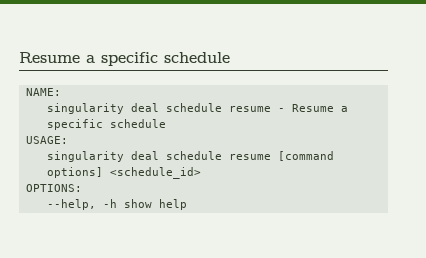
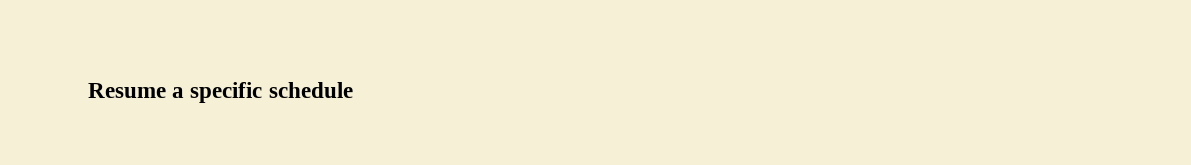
[19,52,230,66] [25,88,61,96] [46,103,348,114] [46,119,166,130] [25,136,68,144] [46,151,334,162] [46,167,201,179] [25,184,82,192] [46,199,187,210] Resume a specific schedule // NAME: // singularity deal schedule resume - Resume a specific schedule // USAGE: // singularity deal schedule resume [command options] <schedule_id> // OPTIONS: // --help, -h show help -> [88,82,353,103] Resume a specific schedule

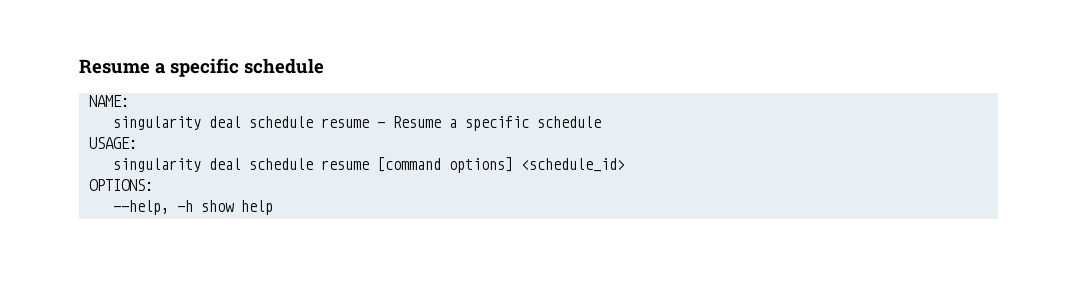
[88,82,353,103] Resume a specific schedule -> [79,58,324,77] [88,95,129,107] [112,116,601,131] [88,137,137,149] [112,157,625,173] [88,179,153,191] [112,200,273,215] Resume a specific schedule // NAME: // singularity deal schedule resume - Resume a specific schedule // USAGE: // singularity deal schedule resume [command options] <schedule_id> // OPTIONS: // --help, -h show help

